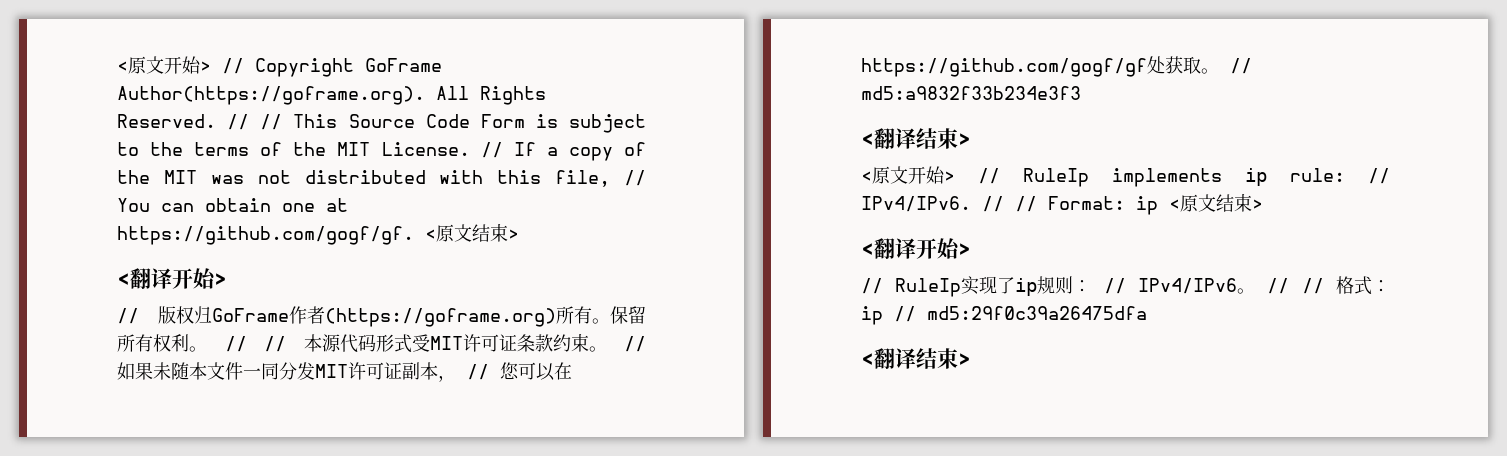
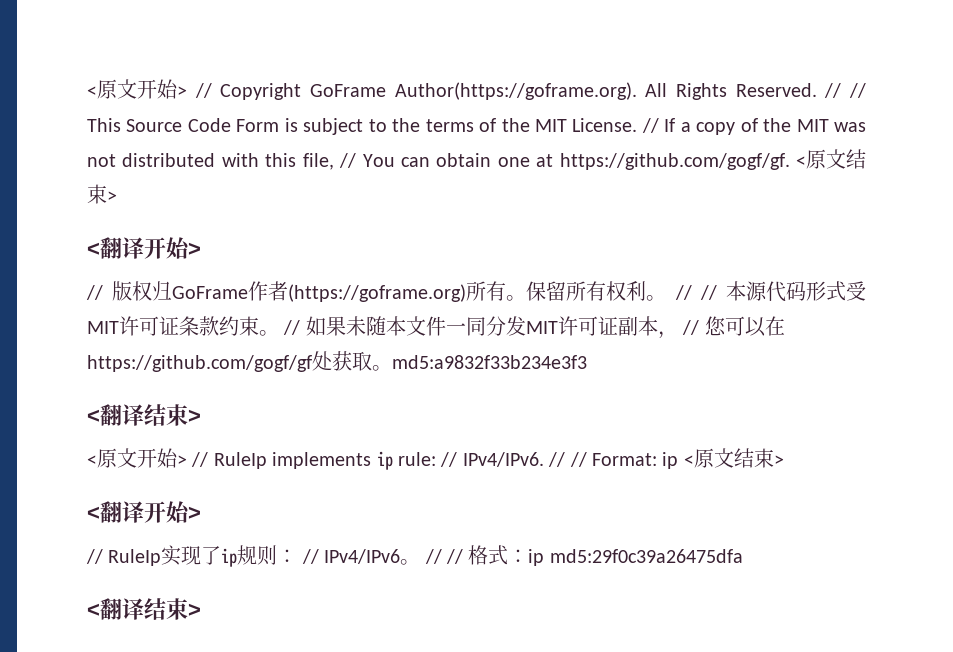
[1230,58,1252,74] // -> (392, 368) none
[894,306,916,322] // -> (545, 557) none

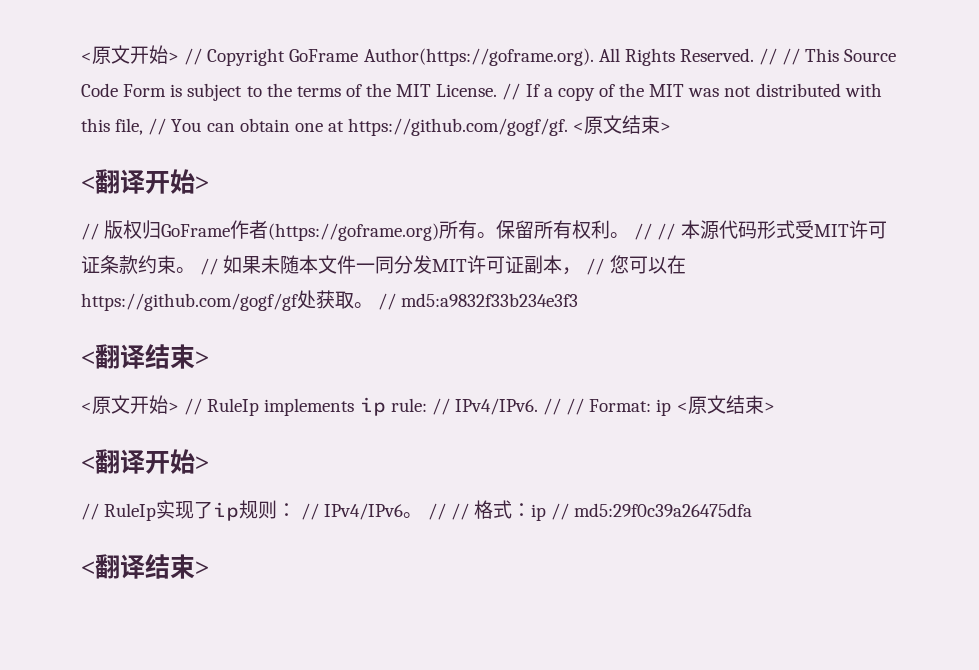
(392, 368) none -> [378,293,397,310] //
(545, 557) none -> [550,503,569,520] //

